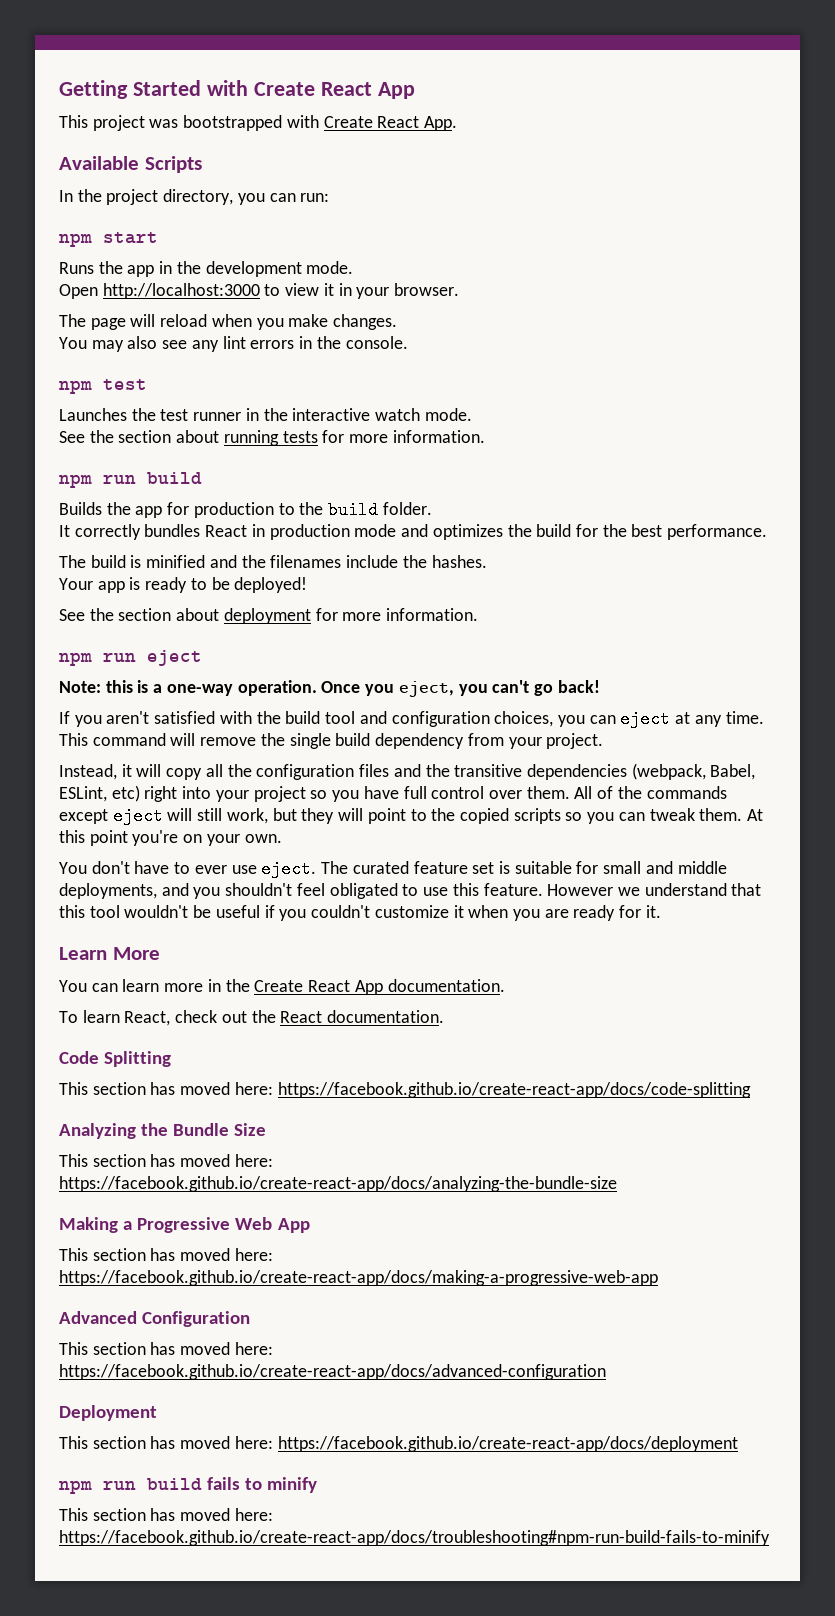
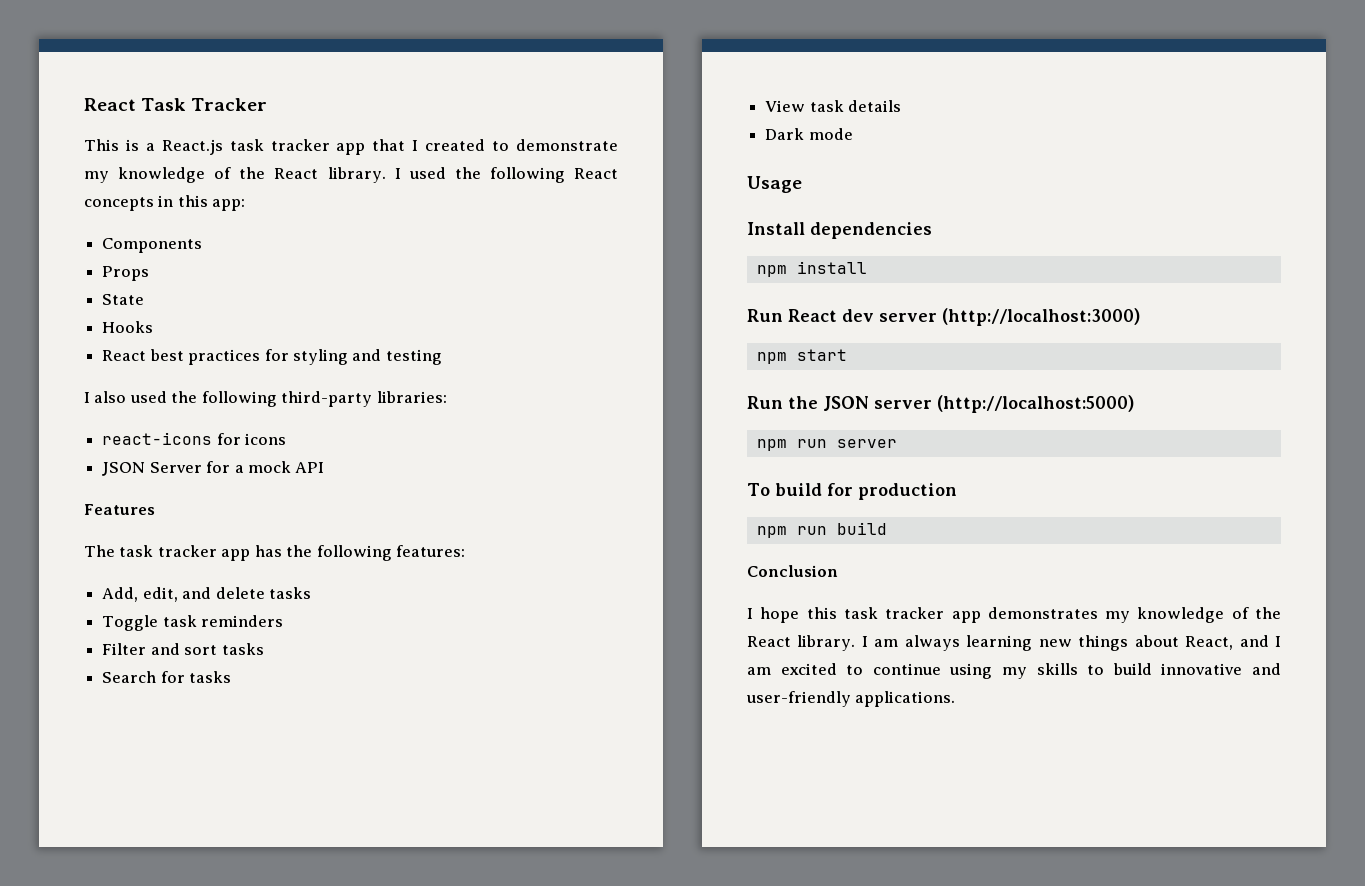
[59,80,415,99] [59,115,458,131] [59,156,202,173] [59,189,330,205] [59,232,158,247] [59,261,354,277] [59,283,460,299] [59,314,398,330] [59,336,408,352] [59,379,147,394] [59,408,472,421] [59,430,485,446] [59,472,202,488] [59,501,432,519] [59,524,768,540] [59,555,487,568] [59,577,308,593] [59,608,479,624] [59,650,202,666] [59,680,600,697] [59,710,764,728] [59,733,604,749] [59,763,756,780] [59,785,727,802] [59,807,764,825] [59,830,282,846] [59,860,727,878] [59,883,762,899] [59,905,661,921] [59,947,160,960] [59,979,505,995] [59,1010,445,1026] [59,1051,172,1067] [59,1082,751,1098] [59,1123,267,1139] [59,1154,273,1167] [59,1176,617,1192] [59,1217,310,1233] [59,1248,273,1261] [59,1270,658,1286] [59,1311,251,1327] [59,1342,273,1355] [59,1364,606,1380] [59,1405,157,1421] [59,1436,738,1452] [59,1477,318,1494] [59,1508,273,1521] [59,1530,770,1546] Getting Started with Create React App // This project was bootstrapped with Create React App. // Available Scripts // In the project directory, you can run: // npm start // Runs the app in the development mode. // Open http://localhost:3000 to view it in your browser. // The page will reload when you make changes. // You may also see any lint errors in the console. // npm test // Launches the test runner in the interactive watch mode. // See the section about running tests for more information. // npm run build // Builds the app for production to the build folder. // It correctly bundles React in production mode and optimizes the build for the best performance. // The build is minified and the filenames include the hashes. // Your app is ready to be deployed! // See the section about deployment for more information. // npm run eject // Note: this is a one-way operation. Once you eject, you can't go back! // If you aren't satisfied with the build tool and configuration choices, you can eject at any time. This command will remove the single build dependency from your project. // Instead, it will copy all the configuration files and the transitive dependencies (webpack, Babel, ESLint, etc) right into your project so you have full control over them. All of the commands except eject will still work, but they will point to the copied scripts so you can tweak them. At this point you're on your own. // You don't have to ever use eject. The curated feature set is suitable for small and middle deployments, and you shouldn't feel obligated to use this feature. However we understand that this tool wouldn't be useful if you couldn't customize it when you are ready for it. // Learn More // You can learn more in the Create React App documentation. // To learn React, check out the React documentation. // Code Splitting // This section has moved here: https://facebook.github.io/create-react-app/docs/code-splitting // Analyzing the Bundle Size // This section has moved here: https://facebook.github.io/create-react-app/docs/analyzing-the-bundle-size // Making a Progressive Web App // This section has moved here: https://facebook.github.io/create-react-app/docs/making-a-progressive-web-app // Advanced Configuration // This section has moved here: https://facebook.github.io/create-react-app/docs/advanced-configuration // Deployment // This section has moved here: https://facebook.github.io/create-react-app/docs/deployment // npm run build fails to minify // This section has moved here: https://facebook.github.io/create-react-app/docs/troubleshooting#npm-run-build-fails-to-minify -> [84,98,268,111] [84,139,619,155] [84,167,619,183] [84,195,246,211] [102,238,203,253] [102,266,150,281] [102,294,145,305] [102,321,154,333] [102,349,442,365] [84,391,447,407] [102,432,287,445] [102,461,325,476] [84,504,155,515] [84,545,466,561] [102,587,311,602] [102,615,284,631] [102,643,264,655] [102,671,232,683] [765,100,902,112] [765,128,853,140] [747,176,802,193] [747,222,932,239] [756,261,867,277] [747,308,1140,326] [756,349,847,364] [747,395,1134,413] [756,439,897,451] [747,483,957,500] [756,522,887,538] [747,565,838,577] [747,607,1281,623] [747,635,1281,651] [747,663,1281,679] [746,691,956,707] React Task Tracker // This is a React.js task tracker app that I created to demonstrate my knowledge of the React library. I used the following React concepts in this app: // Components // Props // State // Hooks // React best practices for styling and testing // I also used the following third-party libraries: // react-icons for icons // JSON Server for a mock API // Features // The task tracker app has the following features: // Add, edit, and delete tasks // Toggle task reminders // Filter and sort tasks // Search for tasks // View task details // Dark mode // Usage // Install dependencies // npm install // Run React dev server (http://localhost:3000) // npm start // Run the JSON server (http://localhost:5000) // npm run server // To build for production // npm run build // Conclusion // I hope this task tracker app demonstrates my knowledge of the React library. I am always learning new things about React, and I am excited to continue using my skills to build innovative and user-friendly applications.

